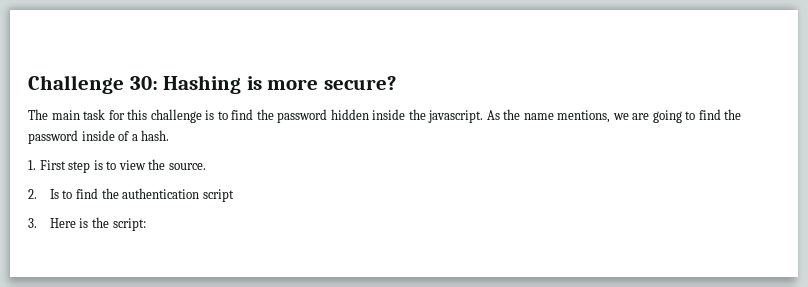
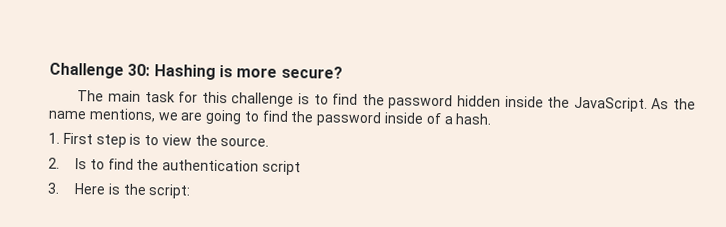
[428,110,484,123] javascript. -> [573,96,648,112] JavaScript.

